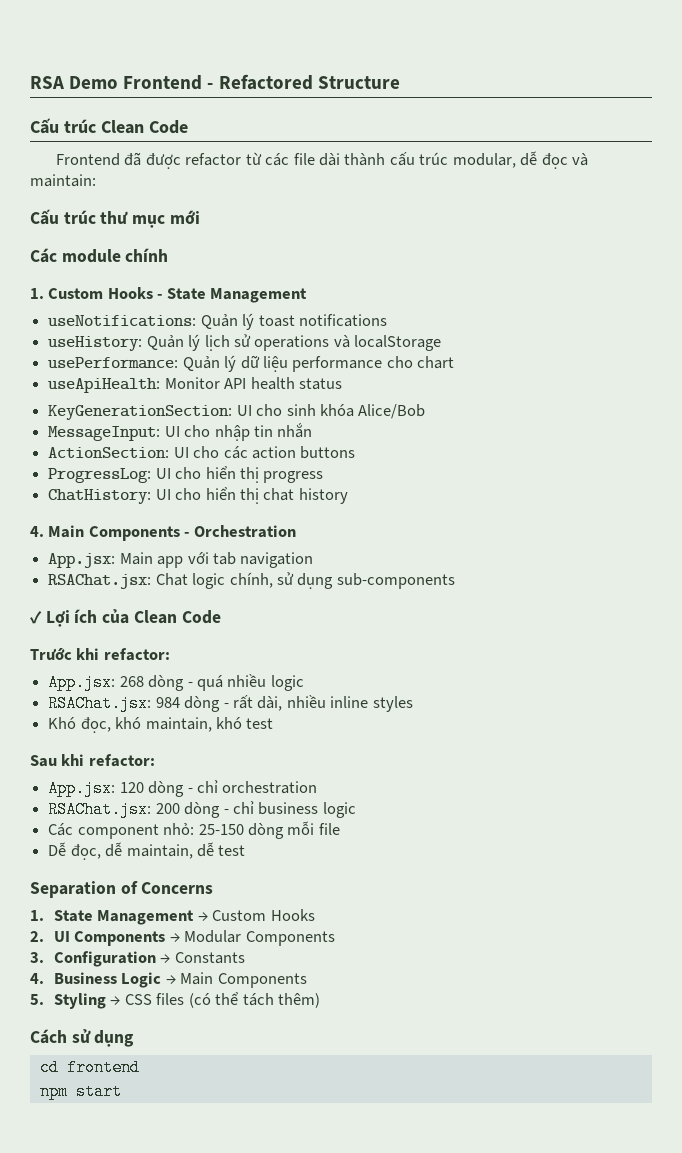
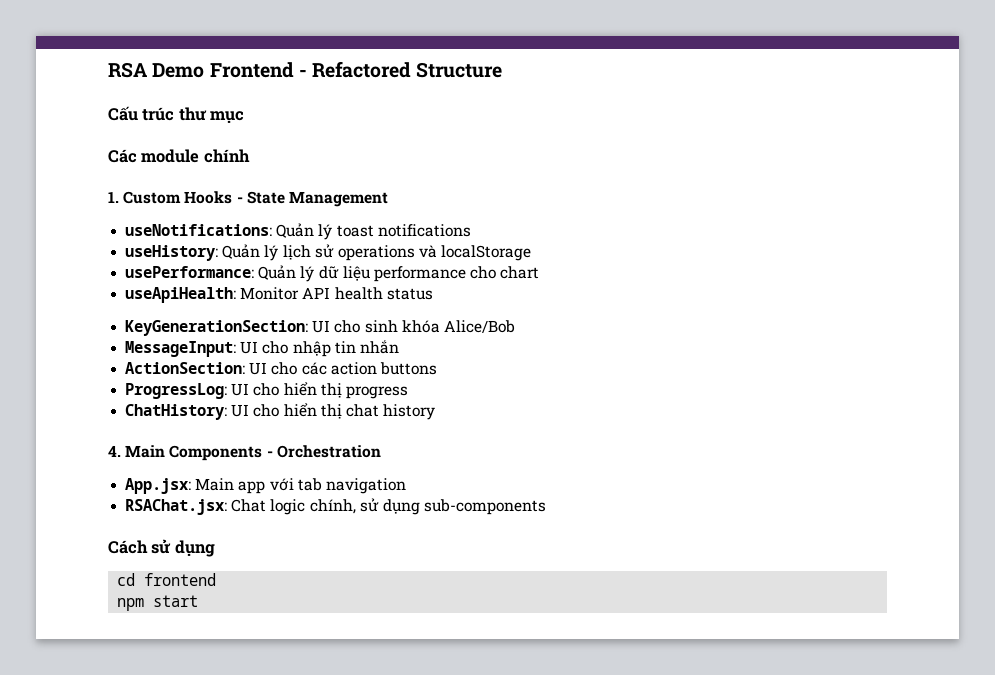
[30,118,188,134] [55,151,589,169] [30,174,96,187] // Cấu trúc Clean Code // Frontend đã được refactor từ các file dài thành cấu trúc modular, dễ đọc và maintain: -> (503, 70) none
[169,210,200,224] mới -> (245, 117) none
[30,609,221,627] [30,648,170,661] [48,674,304,691] [48,695,413,712] [48,717,274,733] [30,754,155,767] [48,780,318,797] [48,801,356,818] [48,821,340,839] [48,842,246,860] [30,881,214,898] [30,909,315,925] [30,930,335,946] [30,951,245,967] [30,972,307,988] [30,992,320,1009] // ✓ Lợi ích của Clean Code // Trước khi refactor: // App.jsx: 268 dòng - quá nhiều logic // RSAChat.jsx: 984 dòng - rất dài, nhiều inline styles // Khó đọc, khó maintain, khó test // Sau khi refactor: // App.jsx: 120 dòng - chỉ orchestration // RSAChat.jsx: 200 dòng - chỉ business logic // Các component nhỏ: 25-150 dòng mỗi file // Dễ đọc, dễ maintain, dễ test // Separation of Concerns // 1. State Management → Custom Hooks // 2. UI Components → Modular Components // 3. Configuration → Constants // 4. Business Logic → Main Components // 5. Styling → CSS files (có thể tách thêm) -> (547, 507) none

